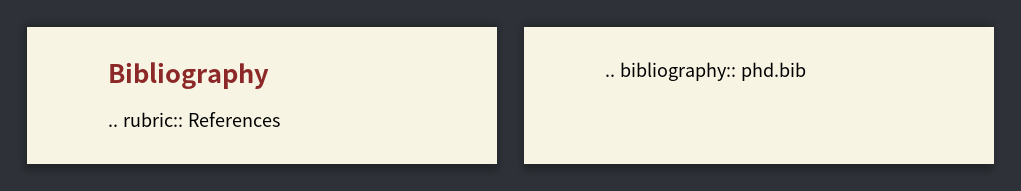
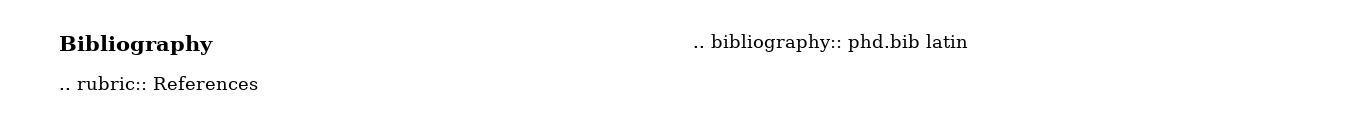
(806, 71) none -> [926,34,968,48] latin

